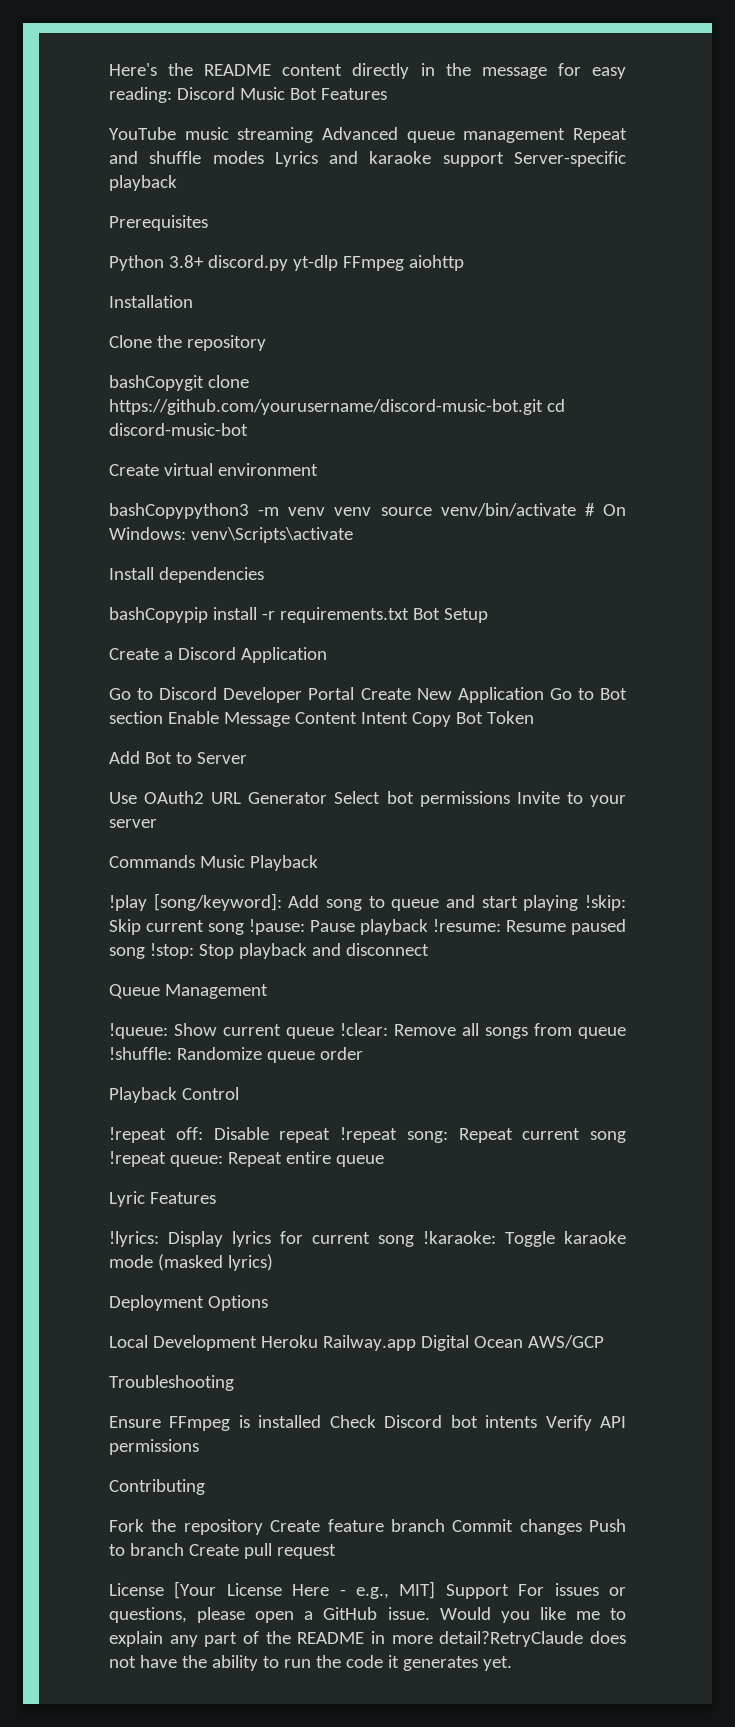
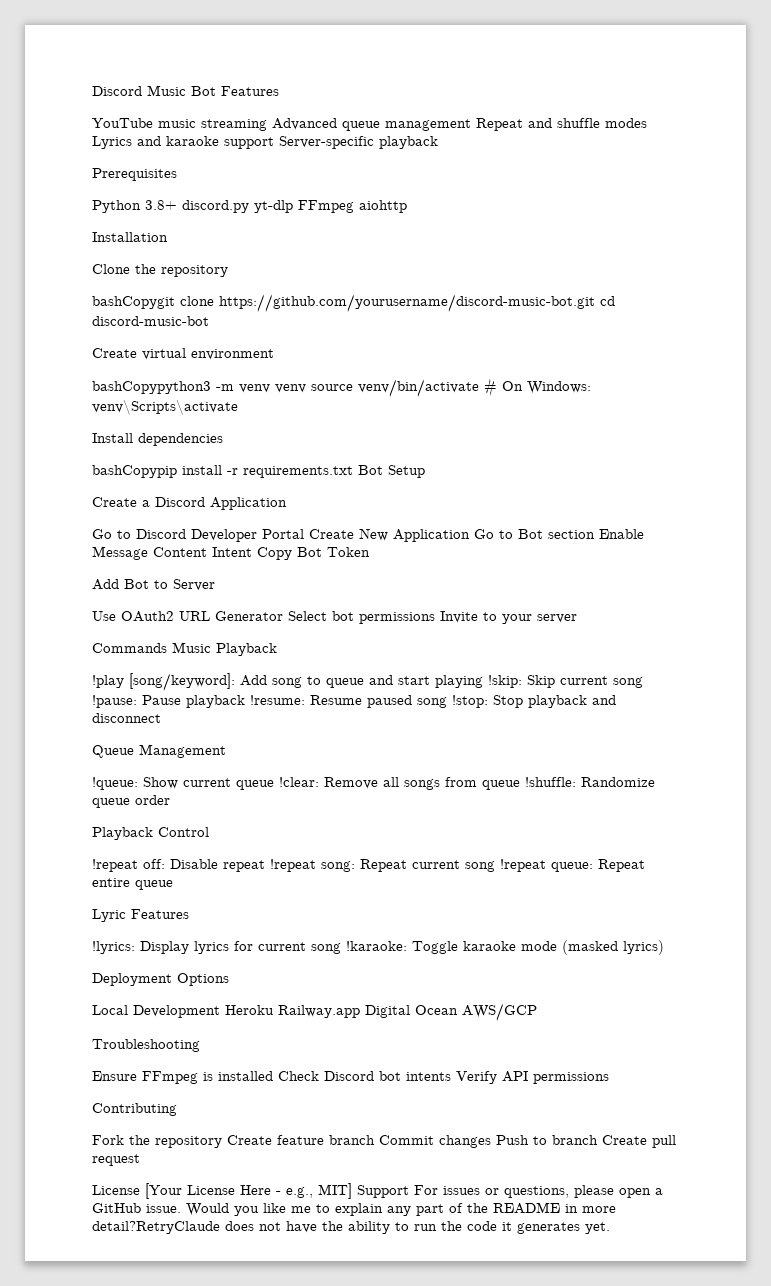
[109,63,626,79] [109,87,172,103] Here's the README content directly in the message for easy reading: -> (92, 91) none

